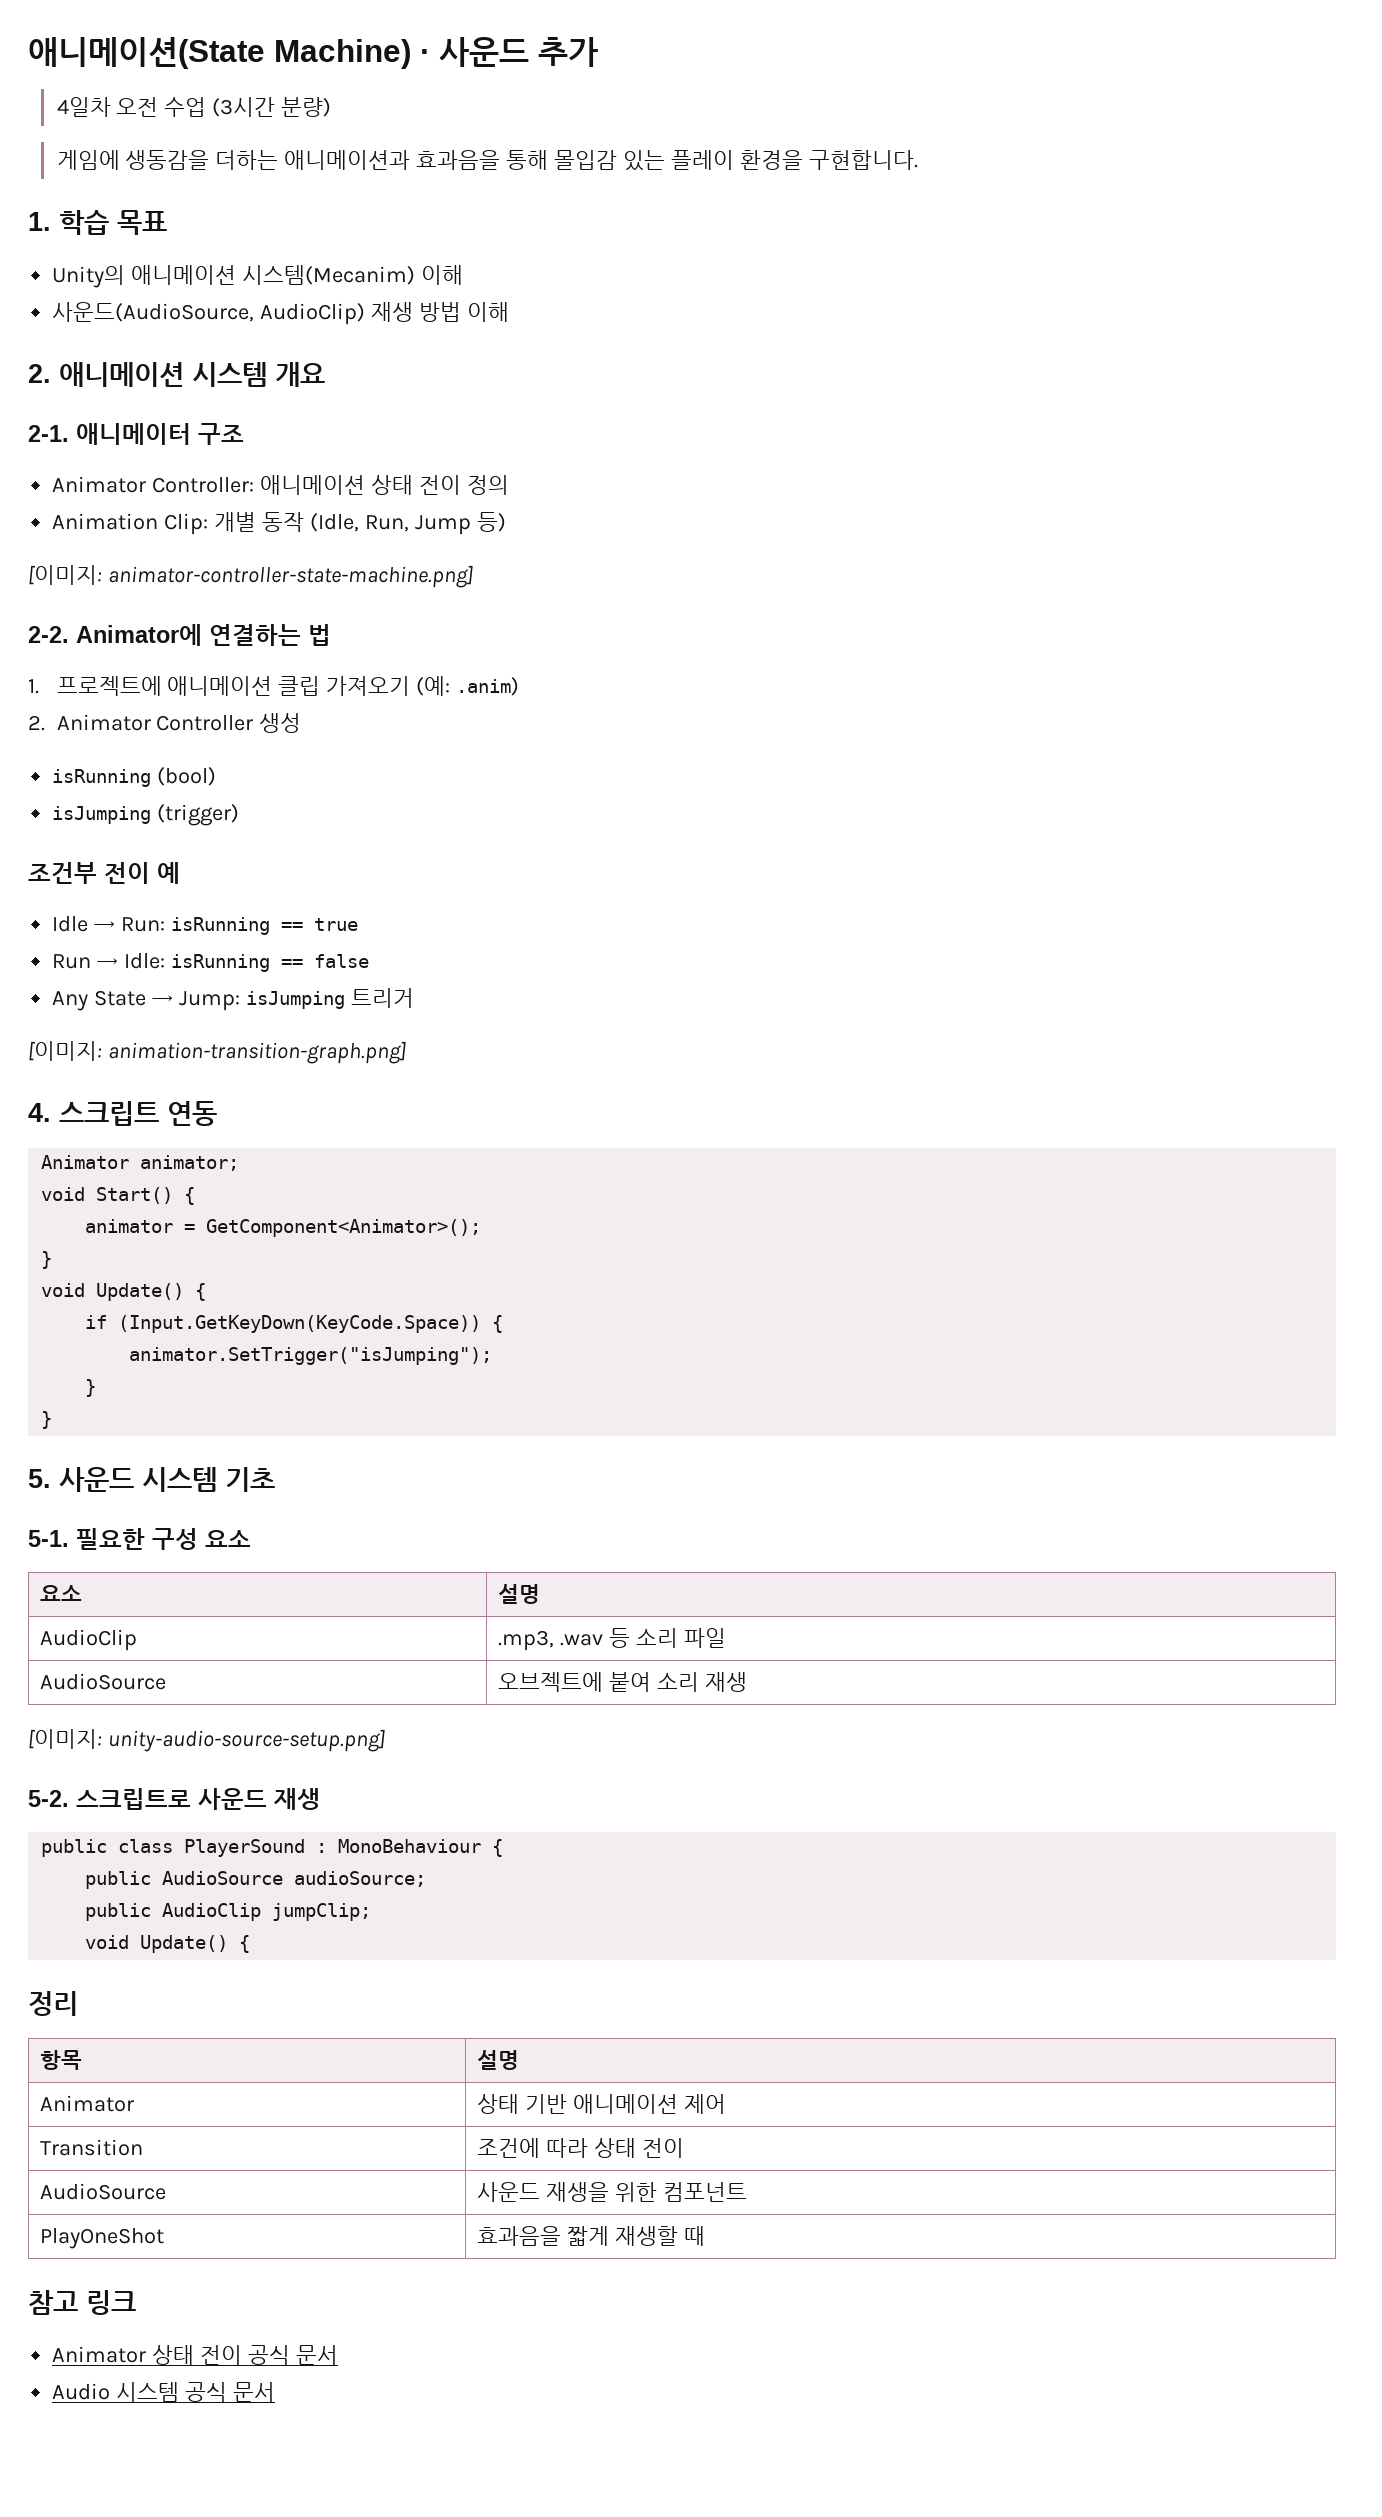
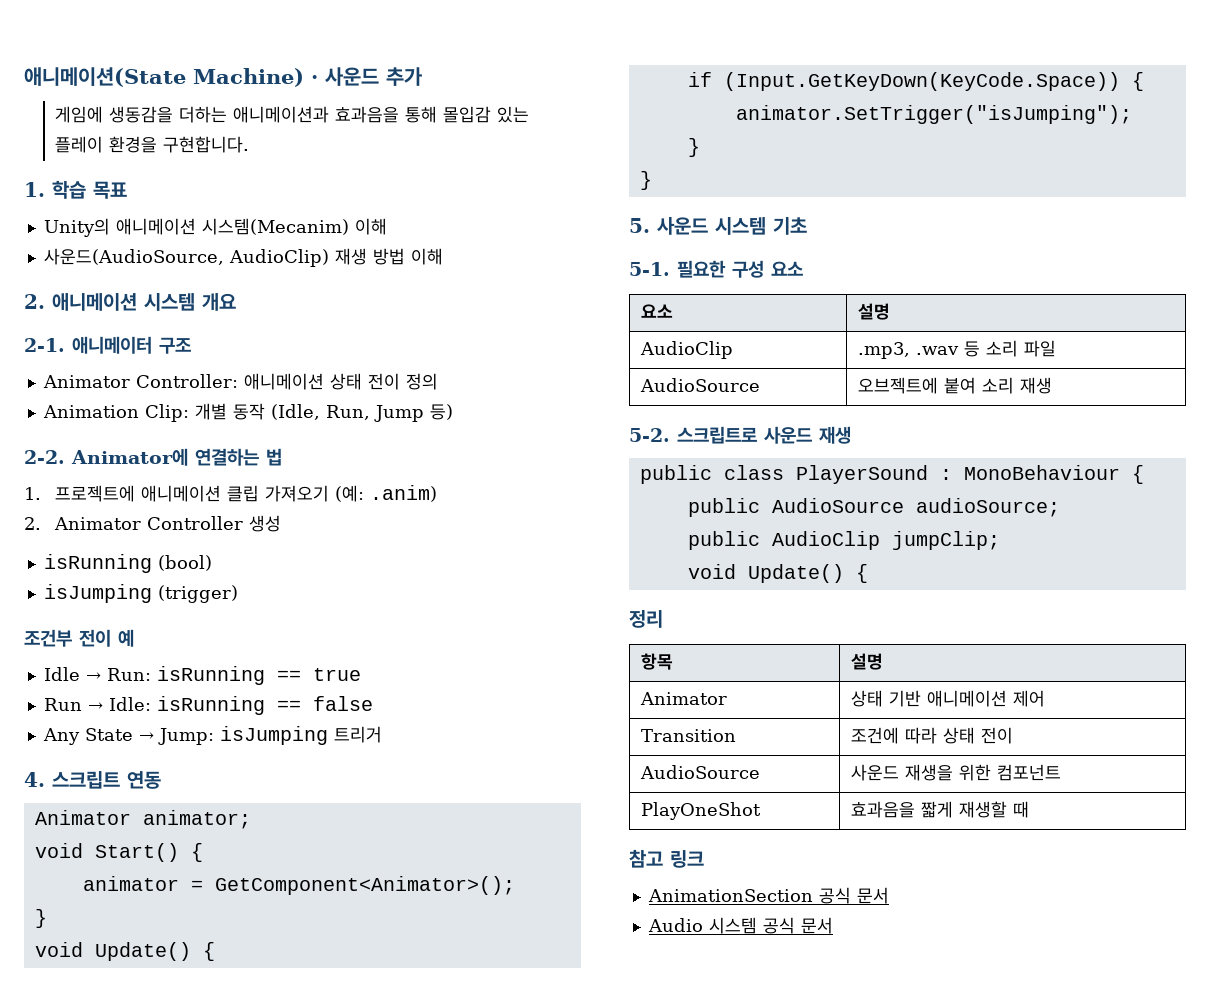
[56,97,332,117] // 4일차 오전 수업 (3시간 분량) -> (422, 76) none
[28,565,473,588] // [이미지: animator-controller-state-machine.png] -> (453, 412) none
[28,1041,406,1064] // [이미지: animation-transition-graph.png] -> (382, 734) none
[28,1729,385,1752] // [이미지: unity-audio-source-setup.png] -> (1052, 385) none
[52,2345,243,2365] Animator 상태 전이 -> [647,889,813,902] AnimationSection

